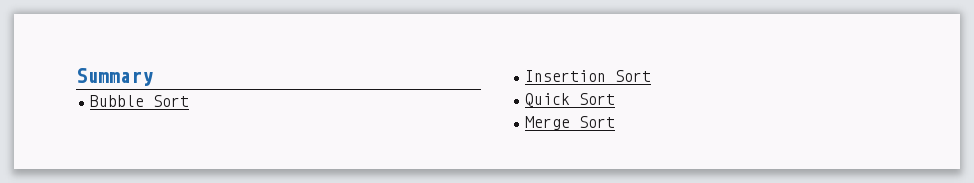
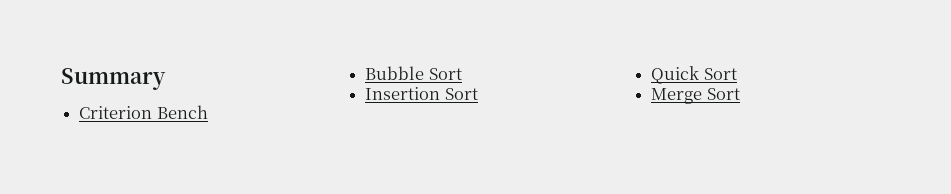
(153, 77) none -> [79,105,208,119] // Criterion Bench

